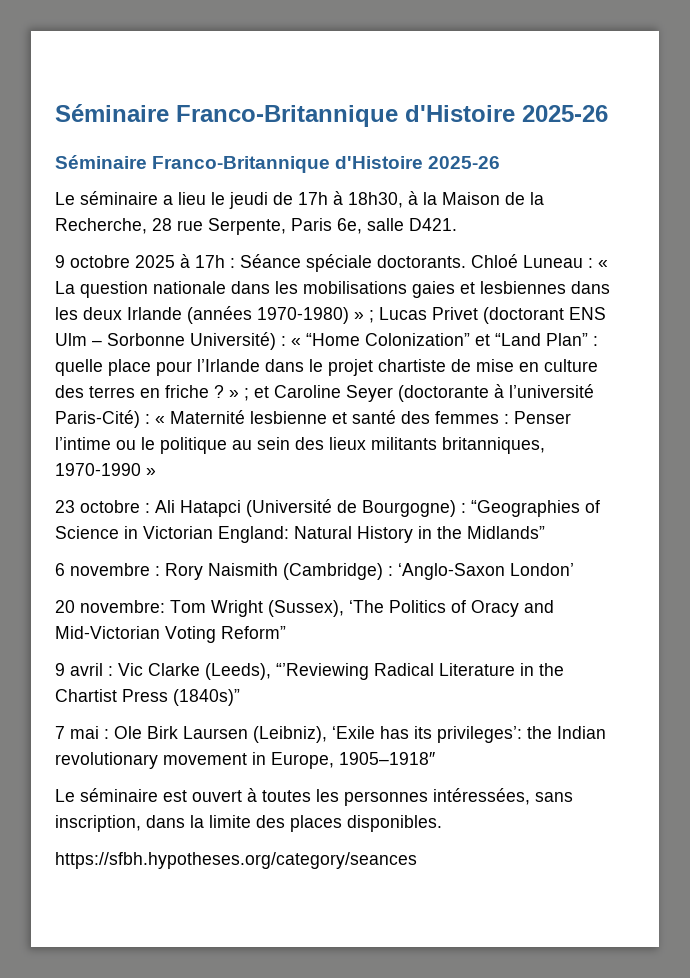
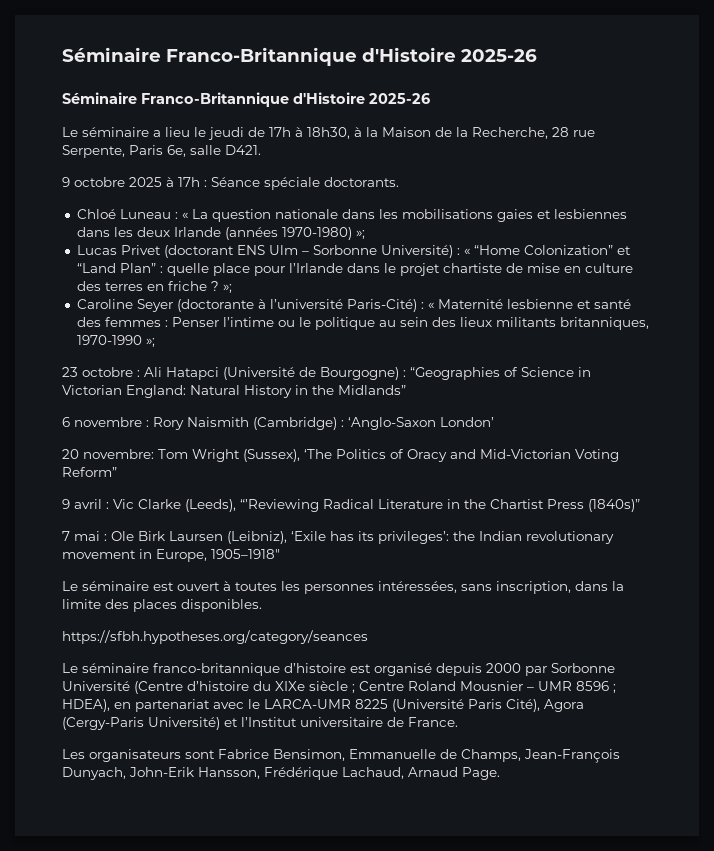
(466, 261) none -> (399, 182) //
[354,310,374,323] » ; -> [355,230,365,239] »; //
[229,386,269,401] » ; et -> [222,284,232,293] »; //
[146,468,156,476] » -> [145,338,155,347] »;
(417, 860) none -> [62,663,615,676] [62,681,616,694] [62,699,584,712] [62,717,458,730] [62,749,620,763] [62,767,500,780] // Le séminaire franco-britannique d’histoire est organisé depuis 2000 par Sorbonne Université (Centre d’histoire du XIXe siècle ; Centre Roland Mousnier – UMR 8596 ; HDEA), en partenariat avec le LARCA-UMR 8225 (Université Paris Cité), Agora (Cergy-Paris Université) et l’Institut universitaire de France. // Les organisateurs sont Fabrice Bensimon, Emmanuelle de Champs, Jean-François Dunyach, John-Erik Hansson, Frédérique Lachaud, Arnaud Page.

